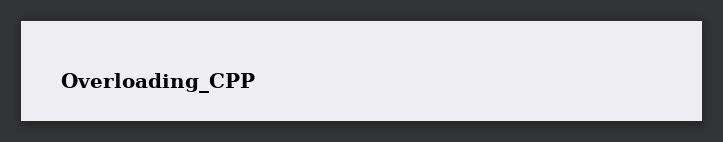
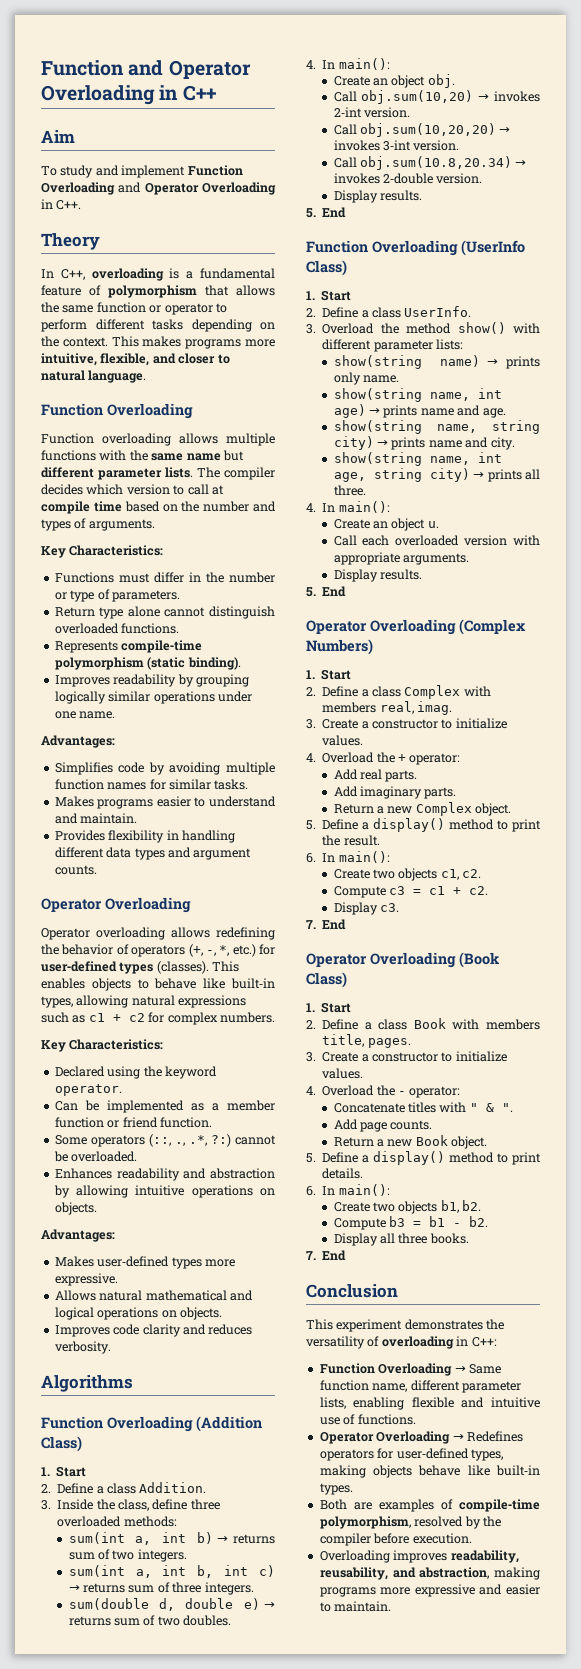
[61,73,255,93] Overloading_CPP -> [41,60,251,79] [41,85,216,105] [41,130,75,143] [41,165,243,178] [41,182,276,195] [41,199,82,210] [41,233,100,250] [41,268,275,281] [41,285,275,298] [41,302,227,315] [41,319,275,332] [41,336,275,349] [41,353,230,366] [41,370,147,383] [41,403,193,419] [41,433,275,446] [41,450,244,461] [41,467,275,480] [41,484,224,495] [41,501,276,514] [41,518,155,531] [41,545,164,558] [54,572,275,583] [54,589,180,602] [54,606,275,619] [54,623,180,634] [54,640,203,653] [54,657,241,670] [54,674,249,687] [54,691,252,704] [54,711,116,719] [41,735,115,748] [54,762,275,775] [54,779,249,790] [54,796,276,809] [54,813,138,824] [54,830,235,843] [54,847,252,860] [54,865,97,875] [41,897,191,913] [41,927,275,940] [41,944,275,957] [41,961,240,974] [41,978,275,991] [41,995,247,1008] [41,1012,275,1025] [41,1039,164,1052] [54,1066,217,1079] [54,1084,122,1096] [54,1100,275,1113] [54,1117,212,1128] [54,1134,276,1147] [53,1151,138,1162] [54,1168,275,1181] [53,1185,275,1198] [54,1202,97,1215] [41,1229,115,1242] [54,1256,235,1269] [54,1273,118,1286] [54,1290,253,1301] [54,1307,222,1320] [54,1324,253,1337] [54,1341,111,1354] [41,1375,133,1392] [41,1416,262,1432] [41,1436,82,1452] [41,1466,87,1477] [41,1482,207,1494] [41,1499,220,1511] [57,1516,177,1527] [68,1532,275,1545] [68,1549,187,1562] [68,1565,275,1578] [68,1582,254,1595] [68,1598,275,1611] [68,1615,232,1626] [306,58,390,70] [333,74,455,88] [333,90,540,104] [333,107,411,118] [333,123,511,137] [333,140,460,151] [333,156,527,170] [333,173,483,184] [333,190,423,203] [306,207,347,218] [306,240,525,256] [306,260,347,276] [306,290,352,301] [306,306,472,318] [306,322,540,334] [322,339,463,352] [333,355,540,369] [333,372,400,385] [333,388,502,402] [333,404,506,418] [333,420,540,434] [333,436,515,450] [333,452,502,466] [333,468,540,482] [333,485,366,496] [306,501,390,513] [333,518,439,531] [333,535,540,546] [333,552,470,565] [333,569,423,582] [306,586,347,597] [306,619,526,635] [306,639,373,655] [306,669,352,680] [306,685,491,699] [322,701,452,715] [306,718,507,729] [322,735,364,746] [306,752,461,765] [333,769,418,782] [333,786,457,799] [333,802,512,816] [306,818,541,832] [322,835,380,846] [306,851,390,863] [333,868,482,881] [333,886,489,898] [333,902,400,915] [306,919,347,930] [306,952,500,968] [306,972,347,988] [306,1002,352,1013] [306,1018,540,1030] [322,1034,411,1048] [306,1051,507,1062] [322,1068,364,1079] [306,1085,461,1098] [333,1102,513,1113] [333,1119,433,1132] [333,1135,488,1149] [306,1151,541,1165] [322,1168,364,1179] [306,1184,390,1196] [333,1200,482,1214] [333,1216,489,1230] [333,1233,469,1246] [306,1250,347,1261] [306,1284,398,1298] [306,1319,505,1332] [306,1336,497,1349] [319,1363,501,1376] [319,1380,521,1393] [319,1397,540,1410] [319,1414,416,1425] [319,1431,523,1444] [319,1448,503,1461] [319,1465,540,1478] [319,1483,353,1495] [319,1499,540,1512] [319,1516,501,1529] [319,1533,472,1546] [319,1550,519,1563] [319,1567,540,1580] [319,1584,540,1597] [319,1601,392,1612] Function and Operator Overloading in C++ // Aim // To study and implement Function Overloading and Operator Overloading in C++. // Theory // In C++, overloading is a fundamental feature of polymorphism that allows the same function or operator to perform different tasks depending on the context. This makes programs more intuitive, flexible, and closer to natural language. // Function Overloading // Function overloading allows multiple functions with the same name but different parameter lists. The compiler decides which version to call at compile time based on the number and types of arguments. // Key Characteristics: // Functions must differ in the number or type of parameters. // Return type alone cannot distinguish overloaded functions. // Represents compile‑time polymorphism (static binding). // Improves readability by grouping logically similar operations under one name. // Advantages: // Simplifies code by avoiding multiple function names for similar tasks. // Makes programs easier to understand and maintain. // Provides flexibility in handling different data types and argument counts. // Operator Overloading // Operator overloading allows redefining the behavior of operators (+, -, *, etc.) for user‑defined types (classes). This enables objects to behave like built‑in types, allowing natural expressions such as c1 + c2 for complex numbers. // Key Characteristics: // Declared using the keyword operator. // Can be implemented as a member function or friend function. // Some operators (::, ., .*, ?:) cannot be overloaded. // Enhances readability and abstraction by allowing intuitive operations on objects. // Advantages: // Makes user‑defined types more expressive. // Allows natural mathematical and logical operations on objects. // Improves code clarity and reduces verbosity. // Algorithms // Function Overloading (Addition Class) // 1. Start // 2. Define a class Addition. // 3. Inside the class, define three overloaded methods: // sum(int a, int b) → returns sum of two integers. // sum(int a, int b, int c) → returns sum of three integers. // sum(double d, double e) → returns sum of two doubles. // 4. In main(): // Create an object obj. // Call obj.sum(10,20) → invokes 2‑int version. // Call obj.sum(10,20,20) → invokes 3‑int version. // Call obj.sum(10.8,20.34) → invokes 2‑double version. // Display results. // 5. End // Function Overloading (UserInfo Class) // 1. Start // 2. Define a class UserInfo. // 3. Overload the method show() with different parameter lists: // show(string name) → prints only name. // show(string name, int age) → prints name and age. // show(string name, string city) → prints name and city. // show(string name, int age, string city) → prints all three. // 4. In main(): // Create an object u. // Call each overloaded version with appropriate arguments. // Display results. // 5. End // Operator Overloading (Complex Numbers) // 1. Start // 2. Define a class Complex with members real, imag. // 3. Create a constructor to initialize values. // 4. Overload the + operator: // Add real parts. // Add imaginary parts. // Return a new Complex object. // 5. Define a display() method to print the result. // 6. In main(): // Create two objects c1, c2. // Compute c3 = c1 + c2. // Display c3. // 7. End // Operator Overloading (Book Class) // 1. Start // 2. Define a class Book with members title, pages. // 3. Create a constructor to initialize values. // 4. Overload the - operator: // Concatenate titles with " & ". // Add page counts. // Return a new Book object. // 5. Define a display() method to print details. // 6. In main(): // Create two objects b1, b2. // Compute b3 = b1 - b2. // Display all three books. // 7. End // Conclusion // This experiment demonstrates the versatility of overloading in C++: // Function Overloading → Same function name, different parameter lists, enabling flexible and intuitive use of functions. // Operator Overloading → Redefines operators for user‑defined types, making objects behave like built‑in types. // Both are examples of compile‑time polymorphism, resolved by the compiler before execution. // Overloading improves readability, reusability, and abstraction, making programs more expressive and easier to maintain.

